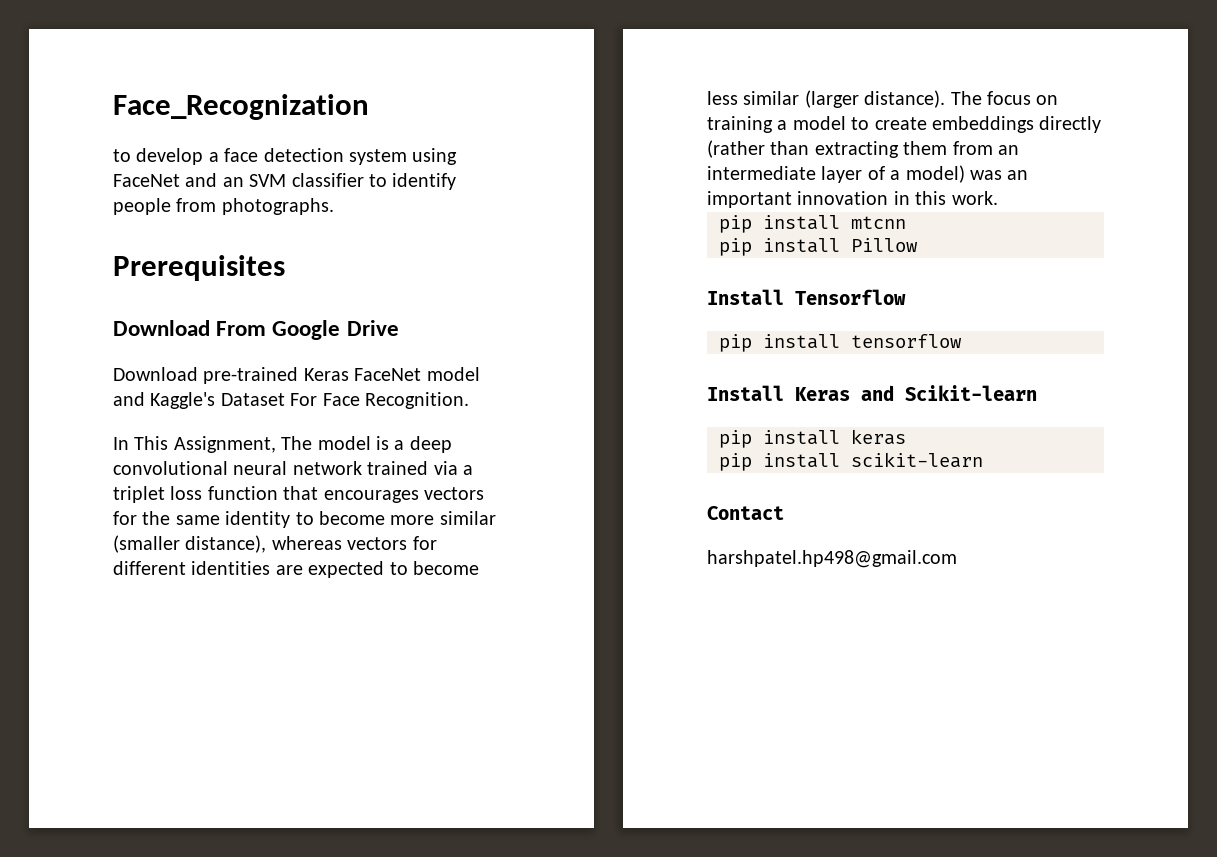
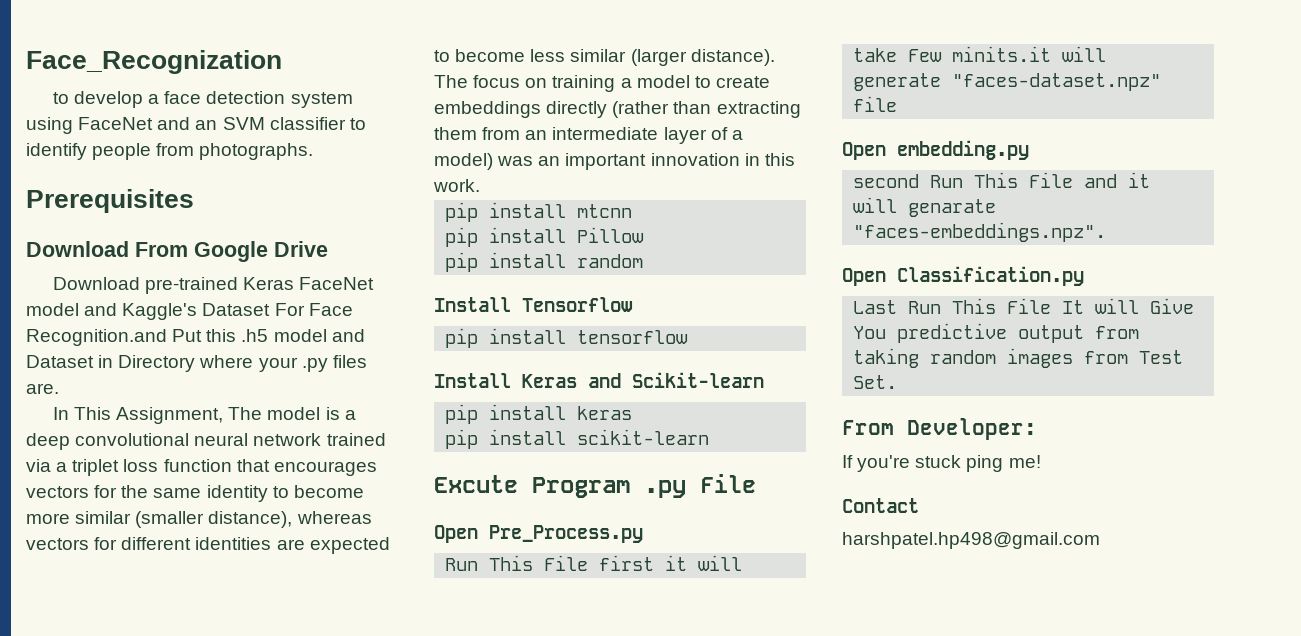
[365,392,469,409] Recognition. -> [26,329,365,346] [26,355,367,372] [26,383,59,394] Recognition.and Put this .h5 model and Dataset in Directory where your .py files are.
(918, 245) none -> [445,252,644,272] // pip install random
(983, 460) none -> [434,474,756,498] [434,525,643,543] [445,555,743,571] [853,46,1107,62] [853,73,1162,91] [853,96,898,112] [842,140,1029,160] [853,172,1151,188] [853,197,997,217] [853,222,1107,242] [842,266,1084,286] [853,298,1195,314] [853,323,1140,343] [853,348,1184,368] [853,375,898,389] [842,418,1037,440] [842,455,1041,472] // Excute Program .py File // Open Pre_Process.py // Run This File first it will take Few minits.it will generate "faces-dataset.npz" file // Open embedding.py // second Run This File and it will genarate "faces-embeddings.npz". // Open Classification.py // Last Run This File It will Give You predictive output from taking random images from Test Set. // From Developer: // If you're stuck ping me!

